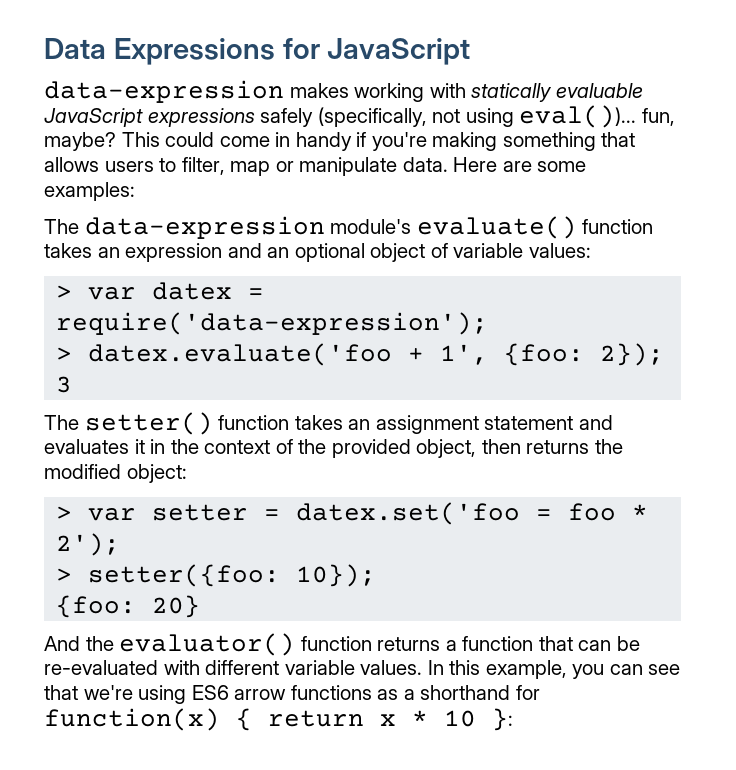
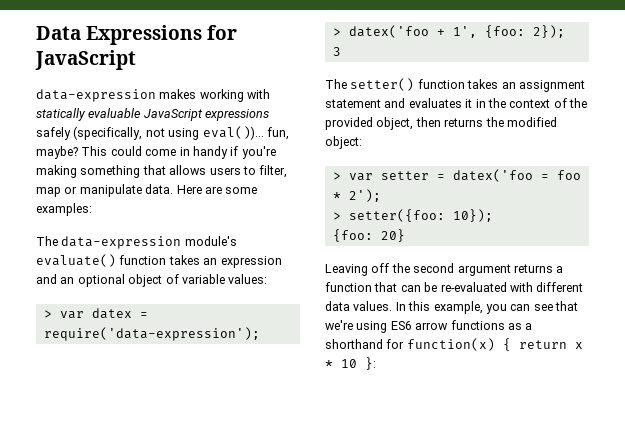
[88,343,393,366] datex.evaluate('foo -> [348,25,429,38] datex('foo
[296,502,521,525] datex.set('foo -> [452,169,533,182] datex('foo
[44,633,372,656] And the evaluator() function -> [325,263,511,276] Leaving off the second argument
[284,660,355,675] variable -> [325,301,350,311] data

